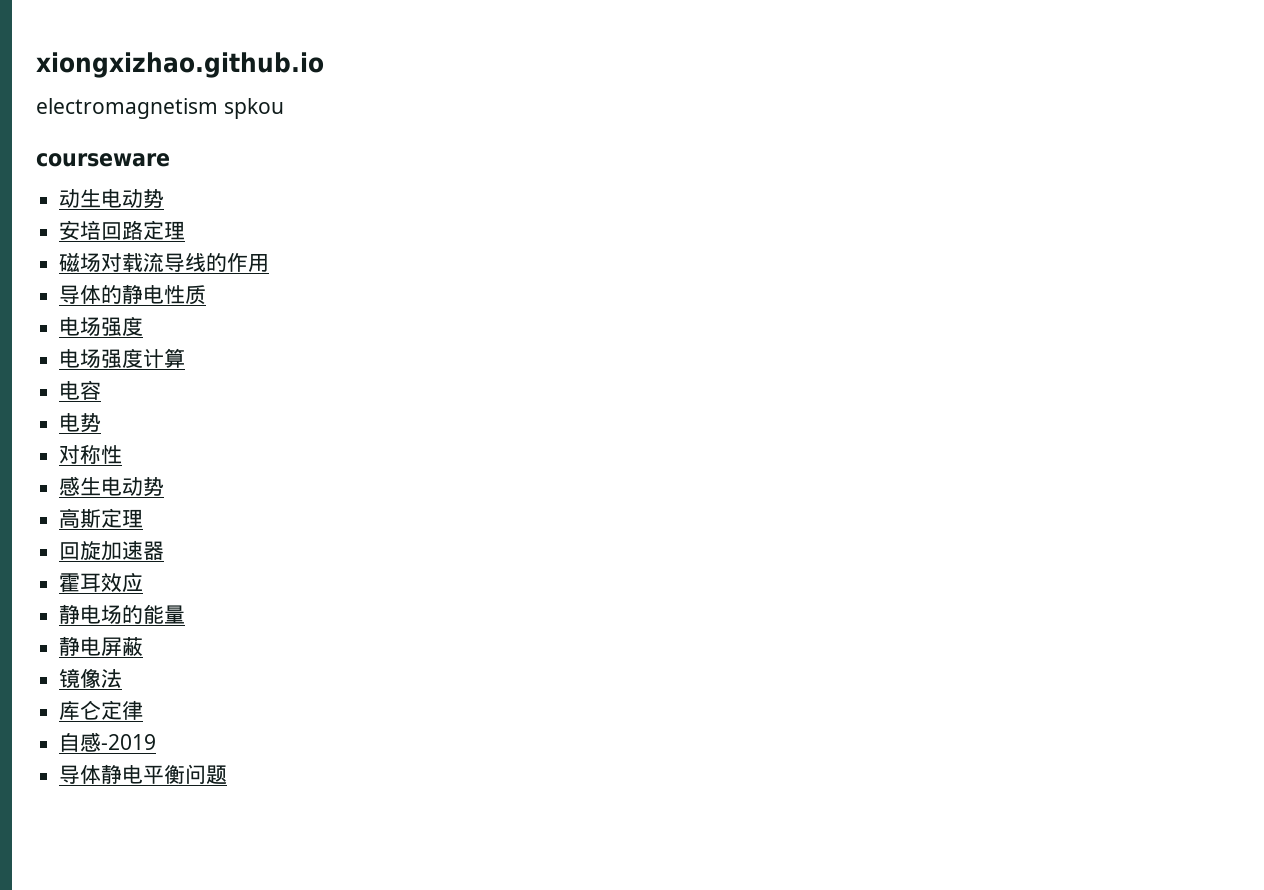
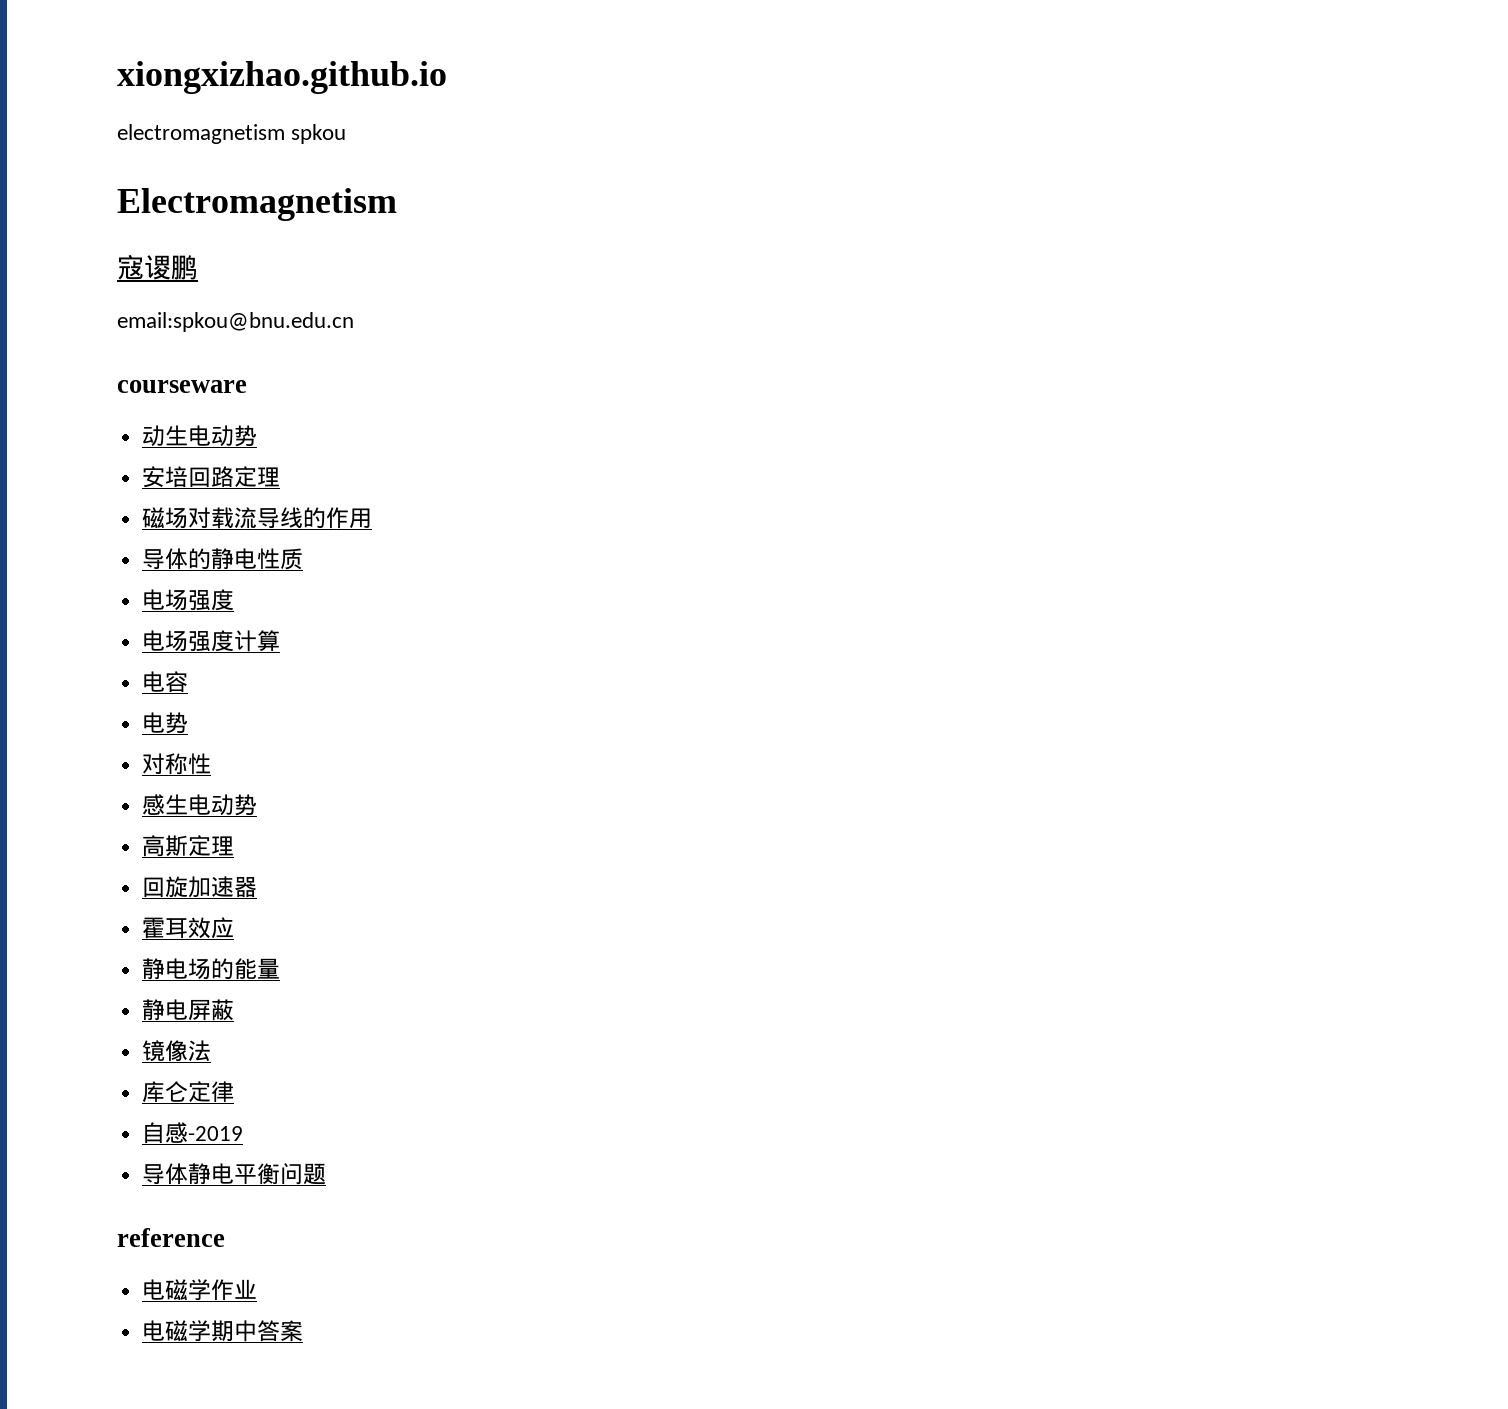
(284, 108) none -> [117,188,397,221] [117,254,198,280] [117,312,354,332] // Electromagnetism // 寇谡鹏 // email:spkou@bnu.edu.cn
(228, 775) none -> [117,1228,225,1247] [142,1279,258,1301] [142,1320,304,1342] // reference // 电磁学作业 // 电磁学期中答案

